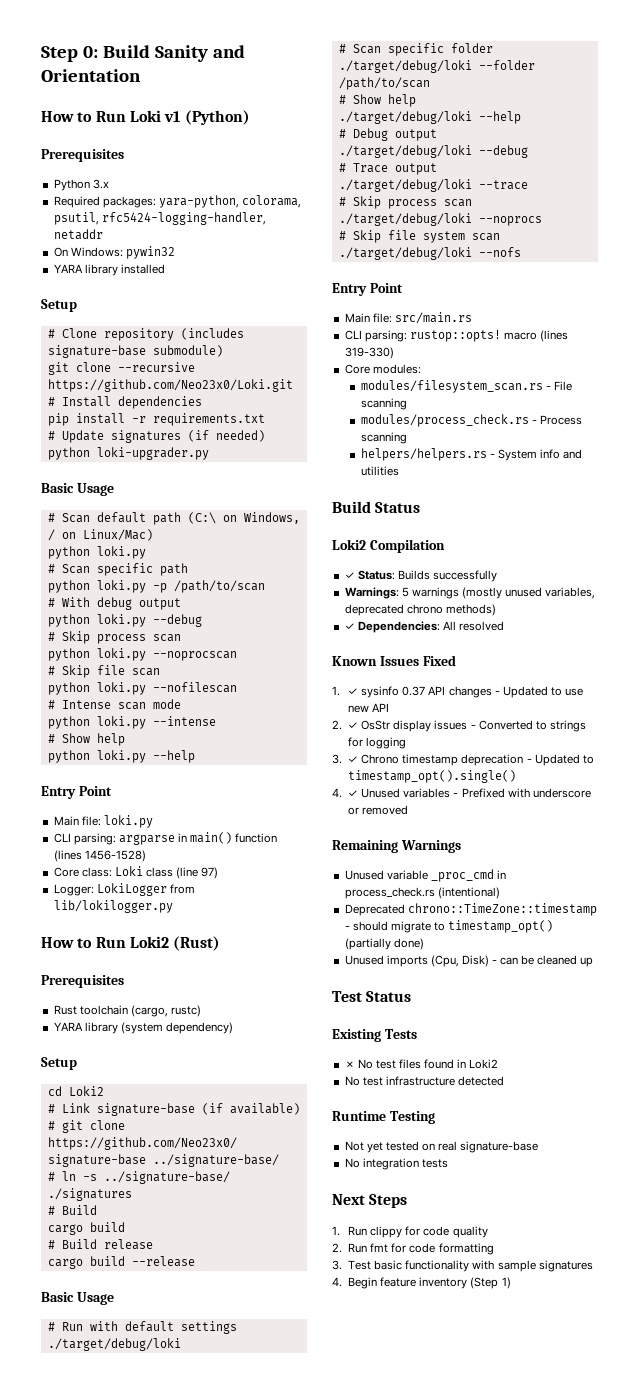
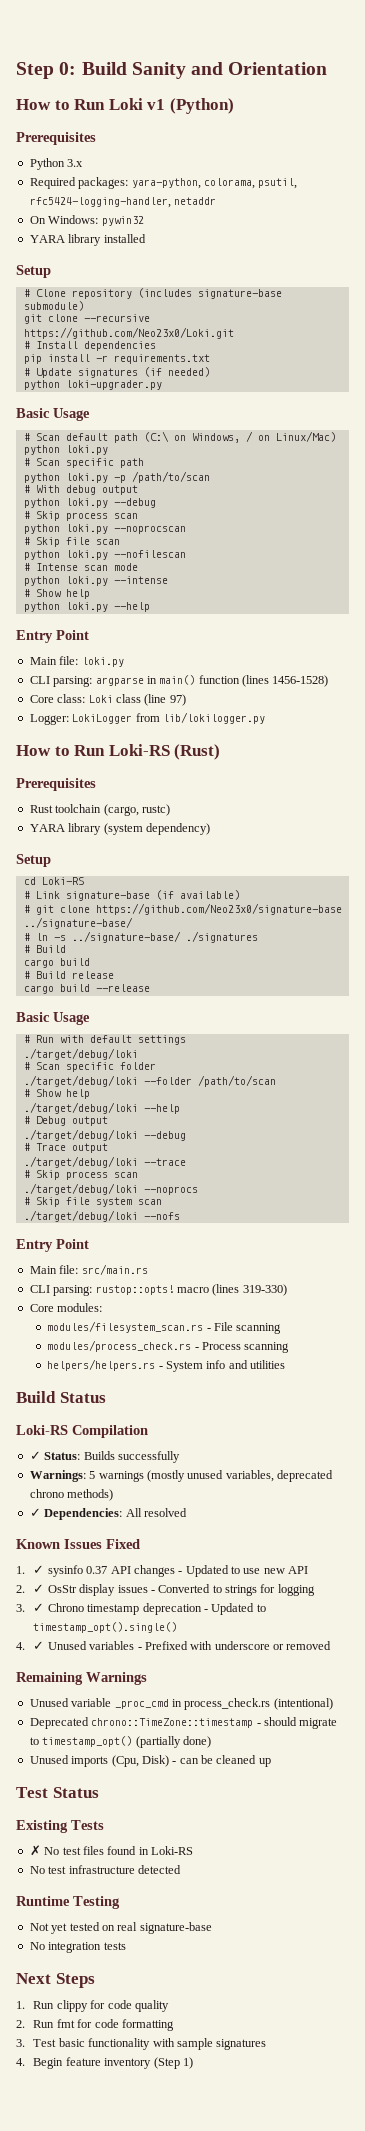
[129,936,169,948] Loki2 -> [108,744,170,756] Loki-RS
[68,1086,104,1096] Loki2 -> [41,877,84,885] Loki-RS
[332,539,366,550] Loki2 -> [16,1425,68,1435] Loki-RS
[469,1059,499,1069] Loki2 -> [151,1846,193,1855] Loki-RS

